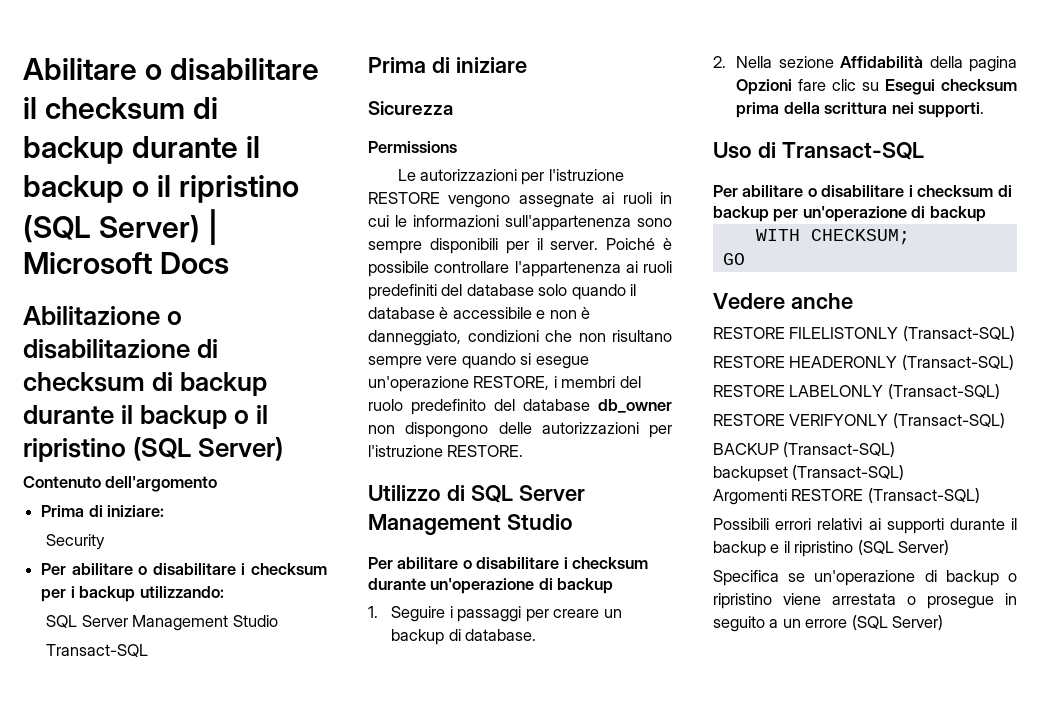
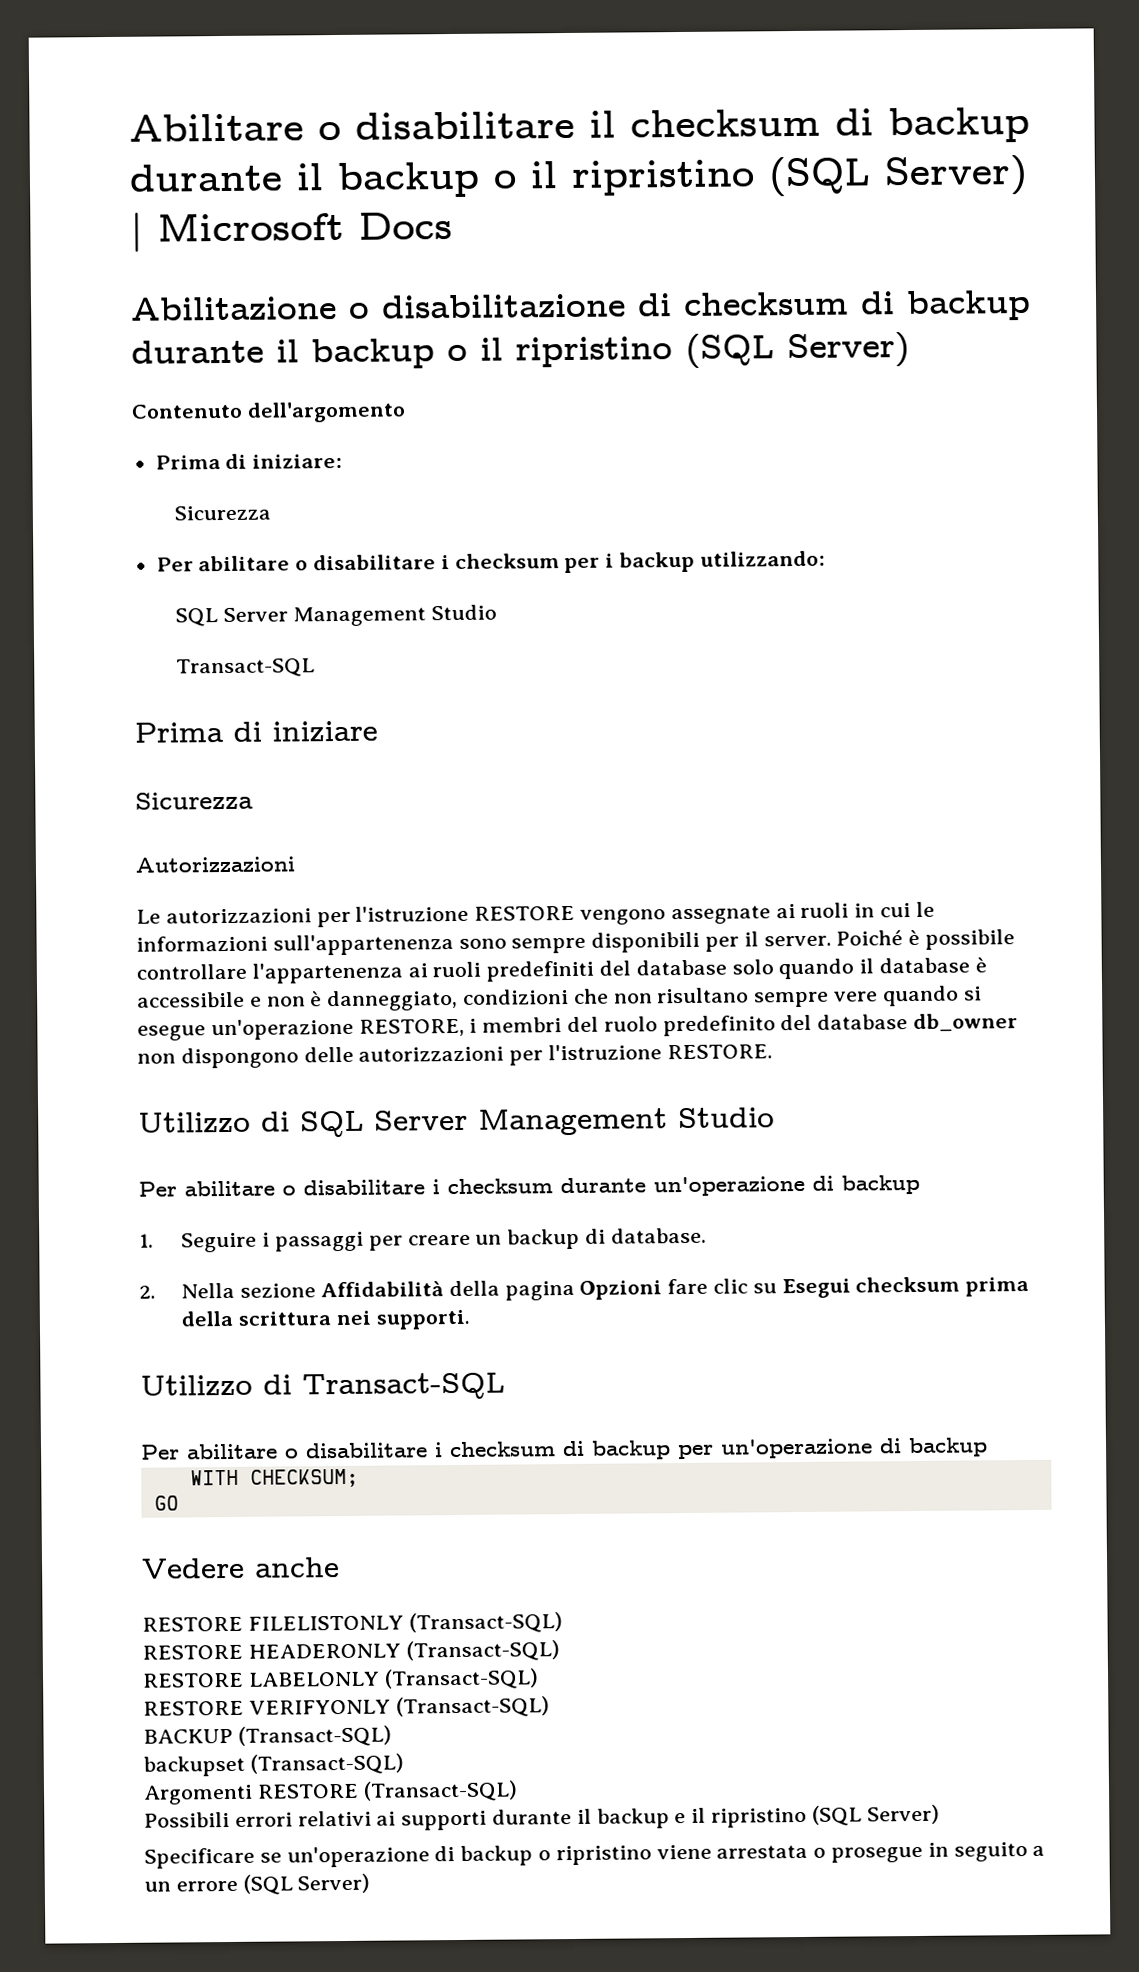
[46,534,106,550] Security -> [174,505,272,521] Sicurezza
[368,141,457,153] Permissions -> [135,856,295,873] Autorizzazioni
[713,142,752,159] Uso -> [140,1374,253,1396] Utilizzo
[713,570,779,586] Specifica -> [144,1847,255,1869] Specificare

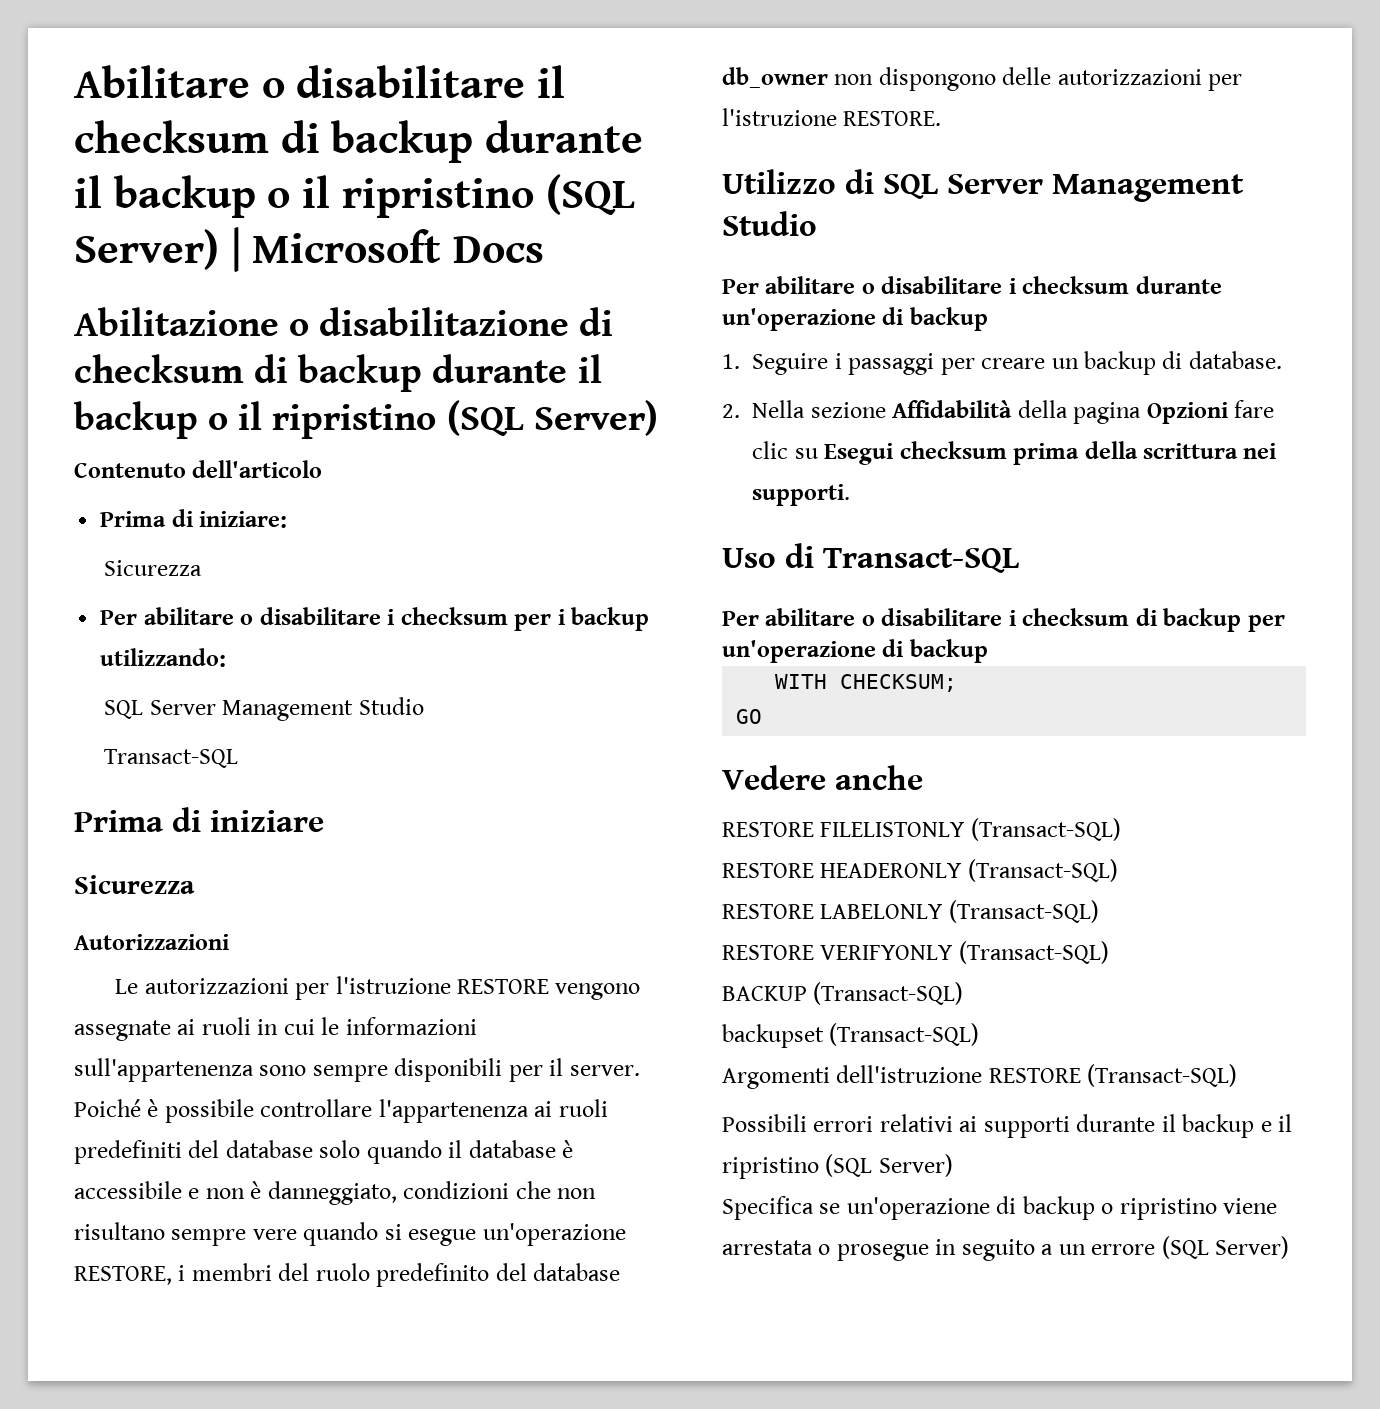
[246,401,406,423] dell'argomento -> [192,460,323,478] dell'articolo
[140,1374,253,1396] Utilizzo -> [722,548,776,568] Uso
(253, 1794) none -> [836,1065,983,1083] dell'istruzione
[144,1847,255,1869] Specificare -> [722,1196,814,1220] Specifica

